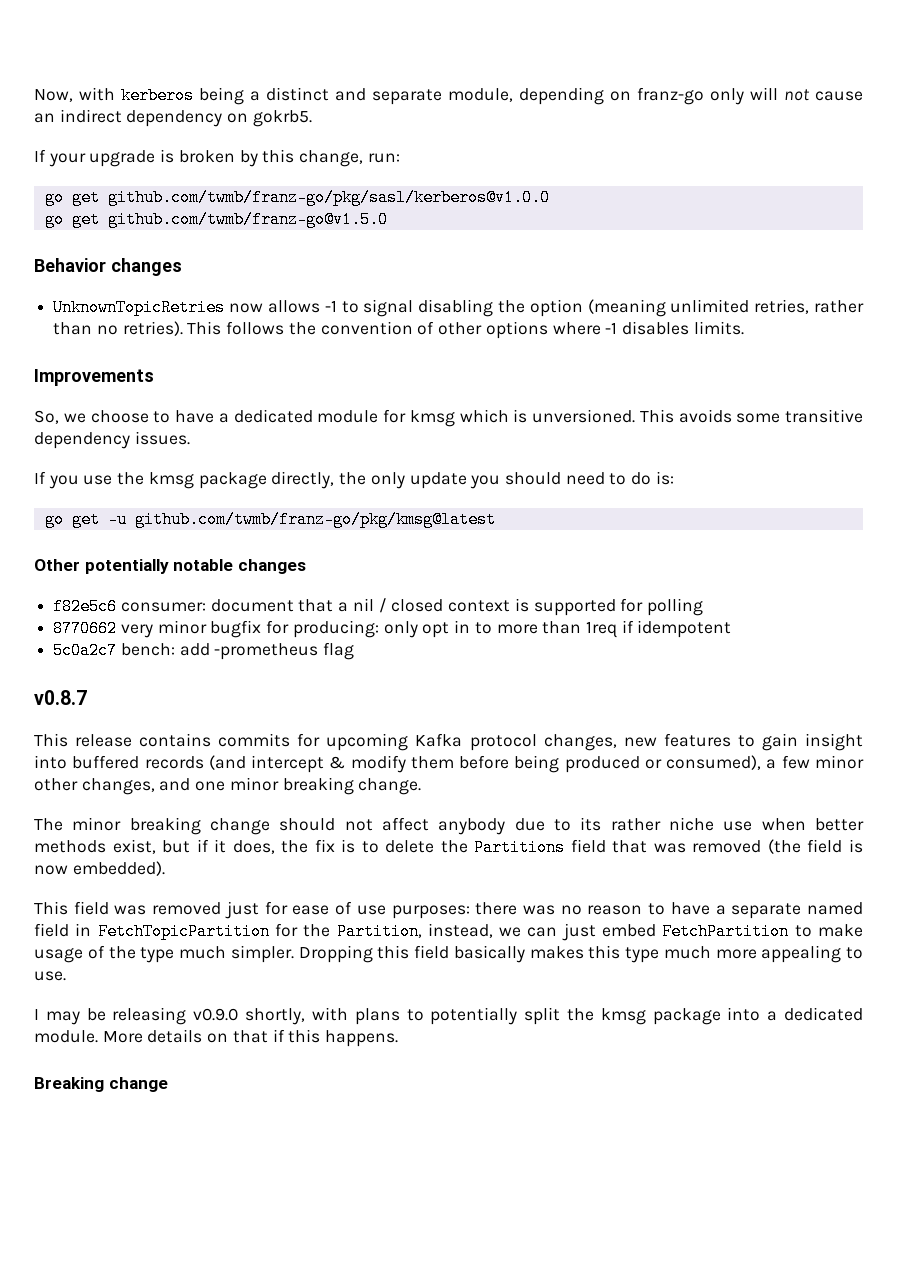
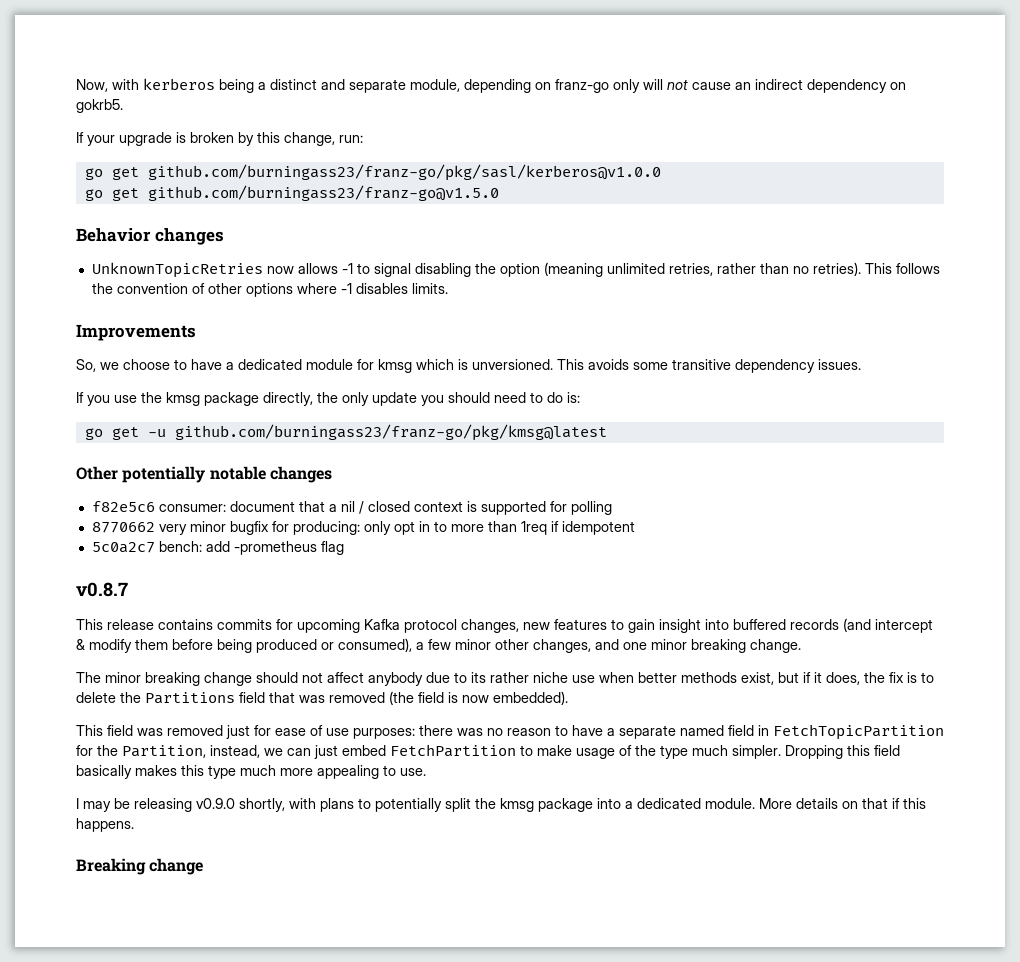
[107,189,550,206] [44,211,388,228] github.com/twmb/franz-go/pkg/sasl/kerberos@v1.0.0 // go get github.com/twmb/franz-go@v1.5.0 -> [147,164,661,181] [84,185,499,201] github.com/burningass23/franz-go/pkg/sasl/kerberos@v1.0.0 // go get github.com/burningass23/franz-go@v1.5.0
[134,511,496,528] github.com/twmb/franz-go/pkg/kmsg@latest -> [174,424,607,441] github.com/burningass23/franz-go/pkg/kmsg@latest

